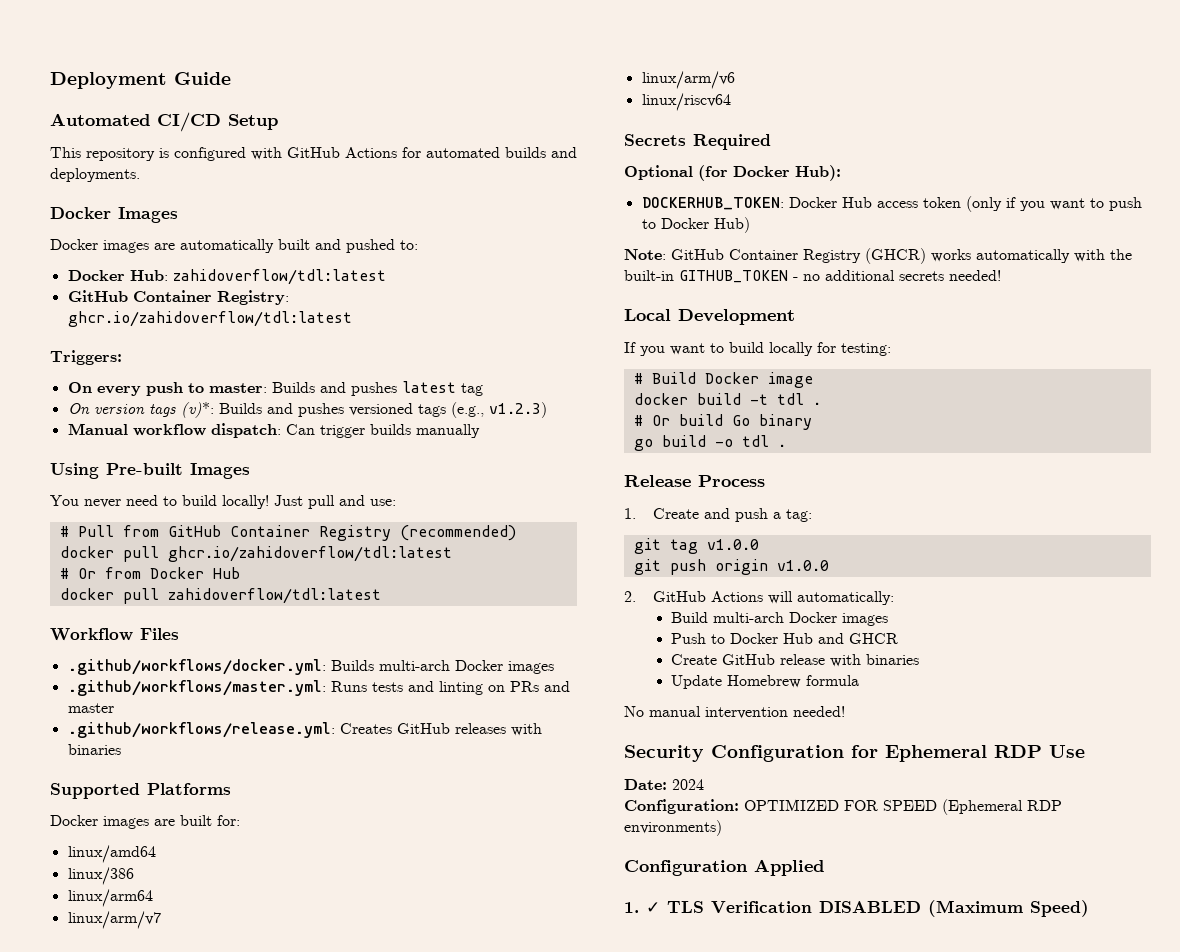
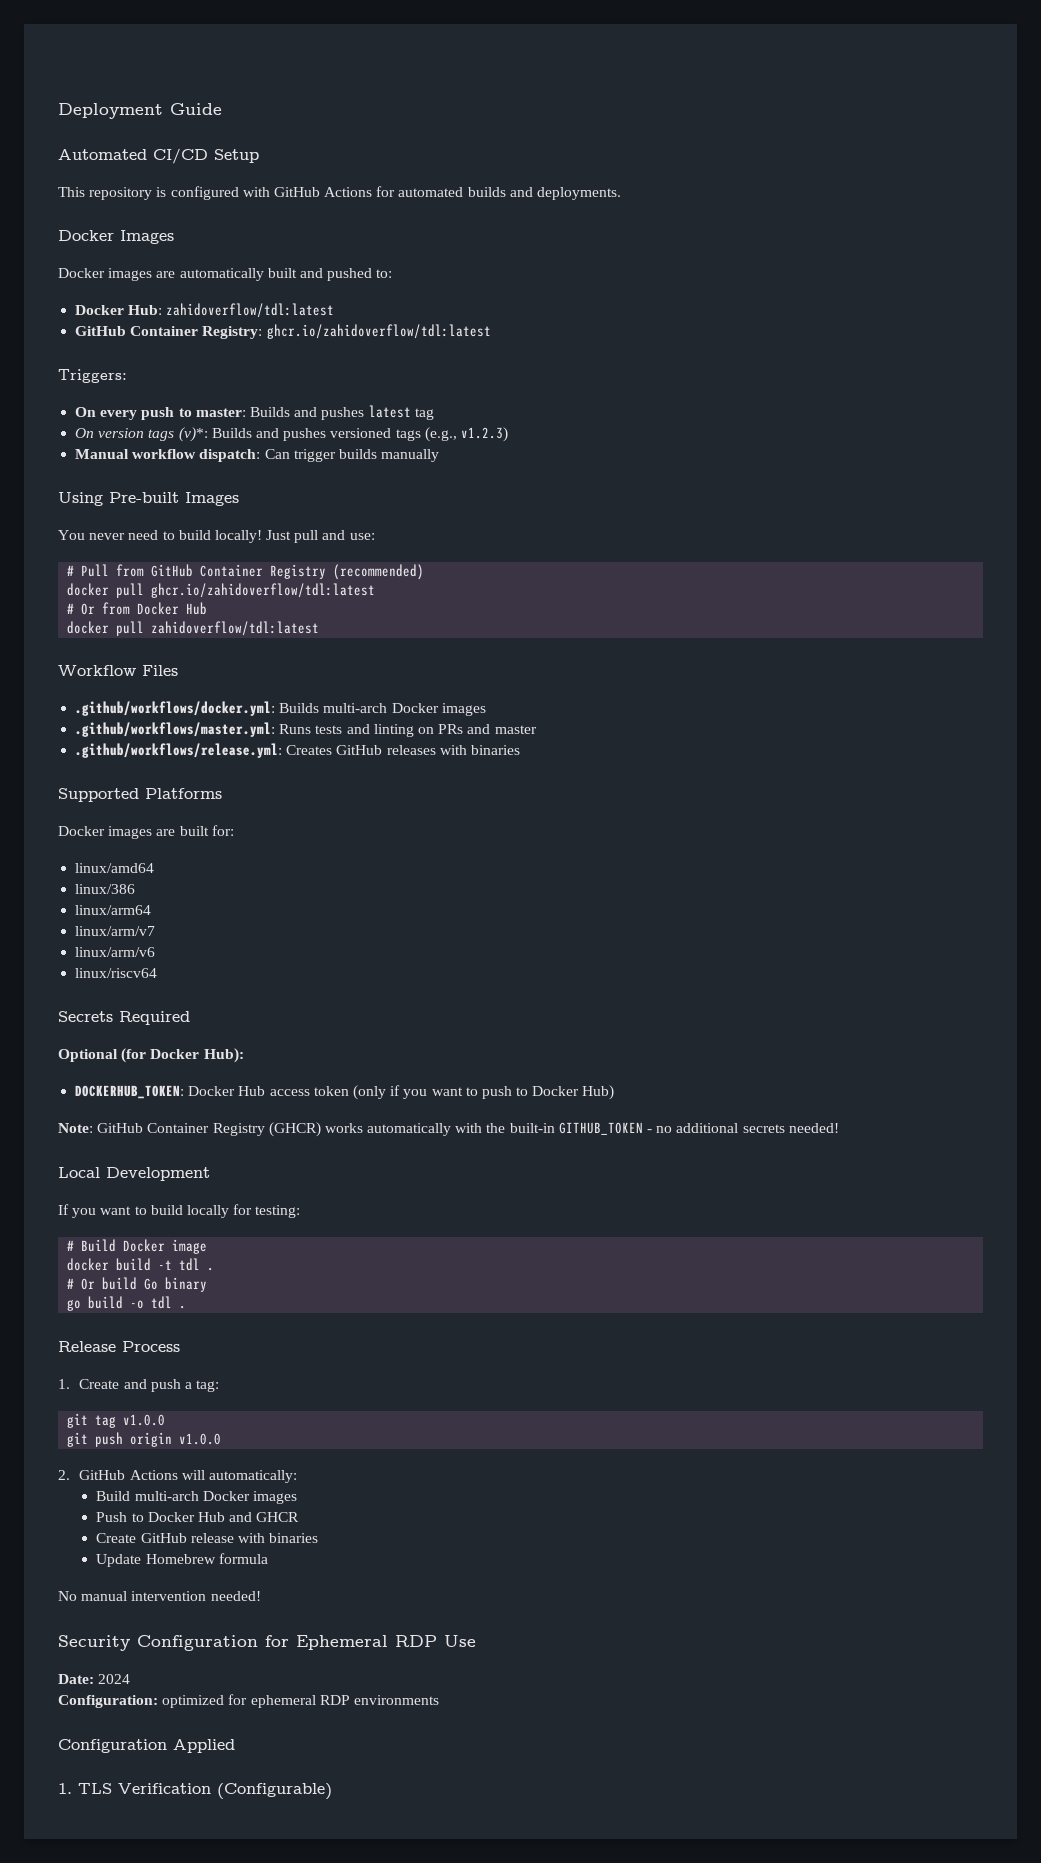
[744,799,1062,815] [624,820,722,836] OPTIMIZED FOR SPEED (Ephemeral RDP environments) -> [162,1694,439,1708] optimized for ephemeral RDP environments
[646,902,660,913] ✓ -> (72, 1788) none
[819,900,1089,917] DISABLED (Maximum Speed) -> [217,1783,332,1800] (Configurable)

